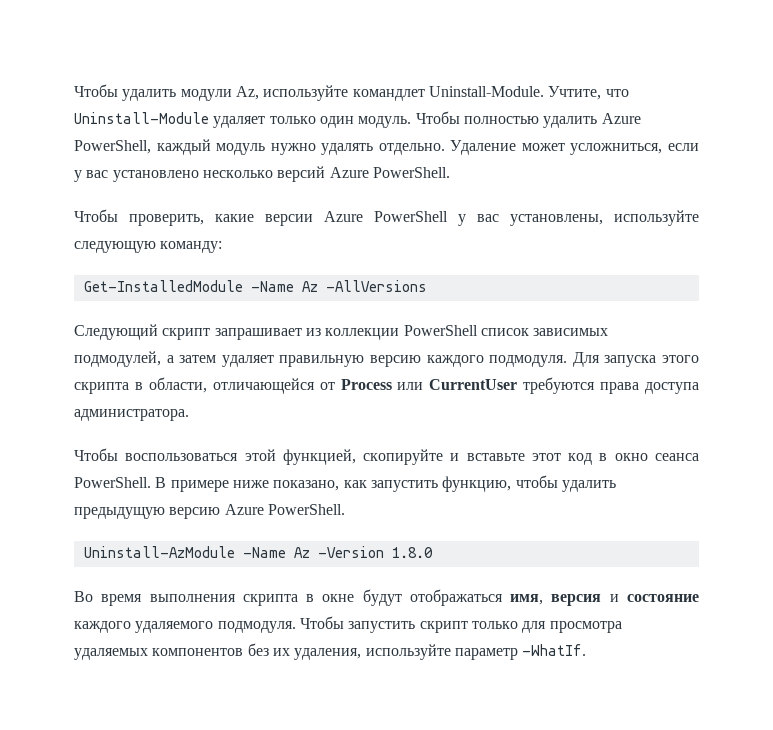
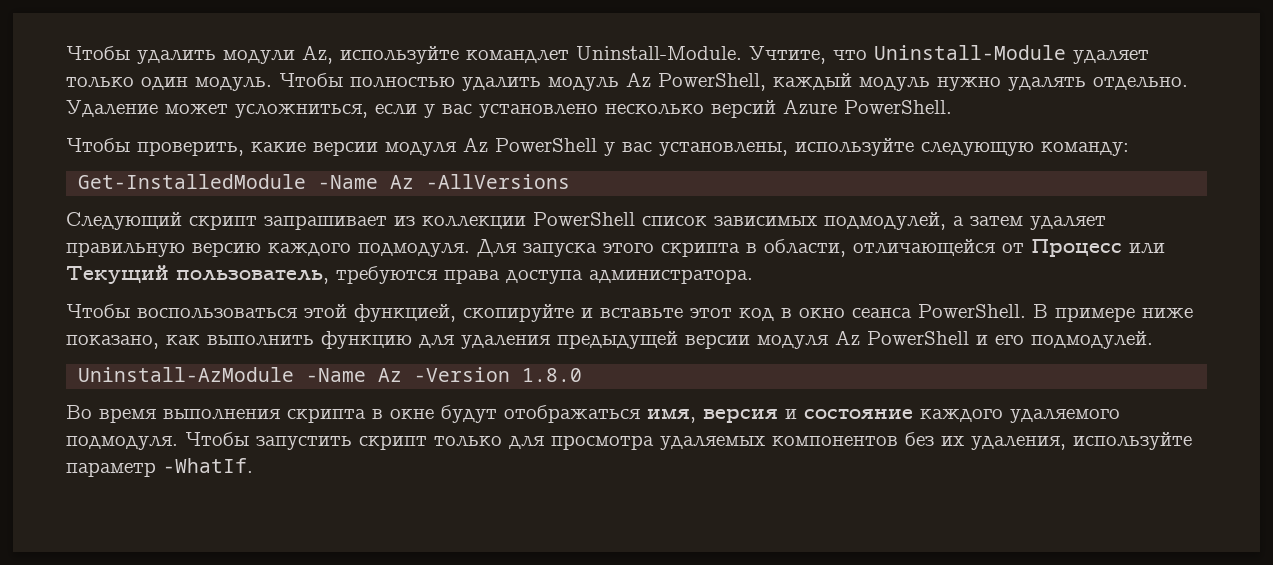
[601,113,641,124] Azure -> [548,72,651,91] модуль Az
[324,211,363,222] Azure -> [385,137,488,156] модуля Az
[340,379,518,390] Process или CurrentUser -> [1031,239,1165,257] [66,265,329,284] Процесс или Текущий пользователь,
[370,475,616,492] [74,504,345,519] запустить функцию, чтобы удалить предыдущую версию Azure PowerShell. -> [207,330,1153,349] выполнить функцию для удаления предыдущей версии модуля Az PowerShell и его подмодулей.

